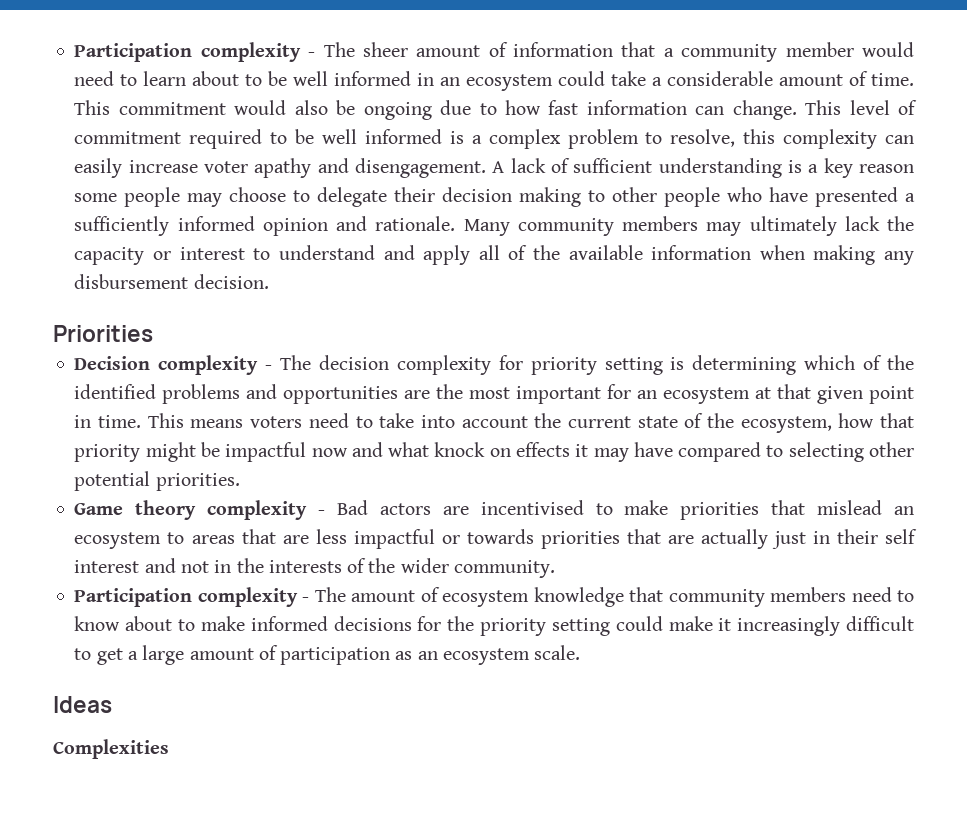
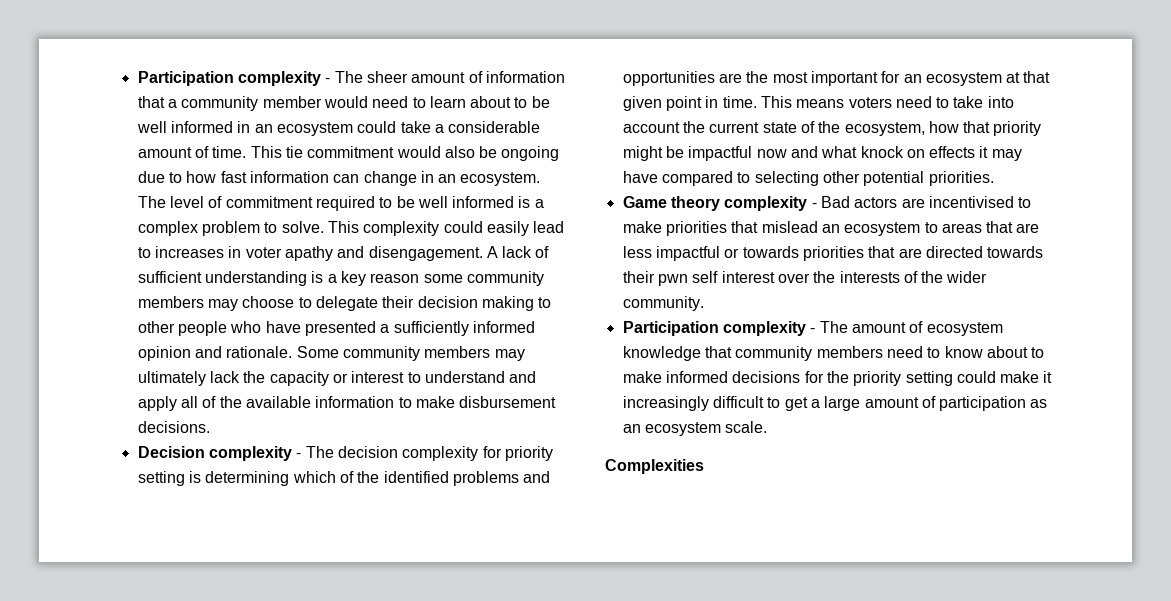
(111, 107) none -> [285,146,303,158] tie
[732,100,842,120] change. This -> [363,171,541,186] [137,196,166,208] change in an ecosystem. The
[670,129,914,149] [74,158,198,178] resolve, this complexity can easily increase -> [281,221,565,236] [137,246,242,258] solve. This complexity could easily lead to increases in
[124,187,181,207] people -> [466,271,544,286] [137,296,204,308] community members
[463,219,510,236] Many -> [296,346,339,358] Some
[759,245,914,265] [74,274,269,289] [53,325,153,342] when making any disbursement decision. // Priorities -> [398,396,557,408] [137,421,210,433] to make disbursement decisions.
[700,529,917,549] [74,558,232,573] actually just in their self interest and not in -> [925,246,1044,258] [622,271,810,286] directed towards their pwn self interest over
[53,696,112,713] // Ideas -> (768, 427) none

